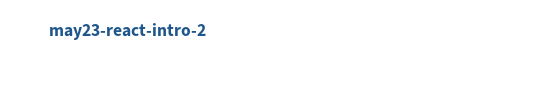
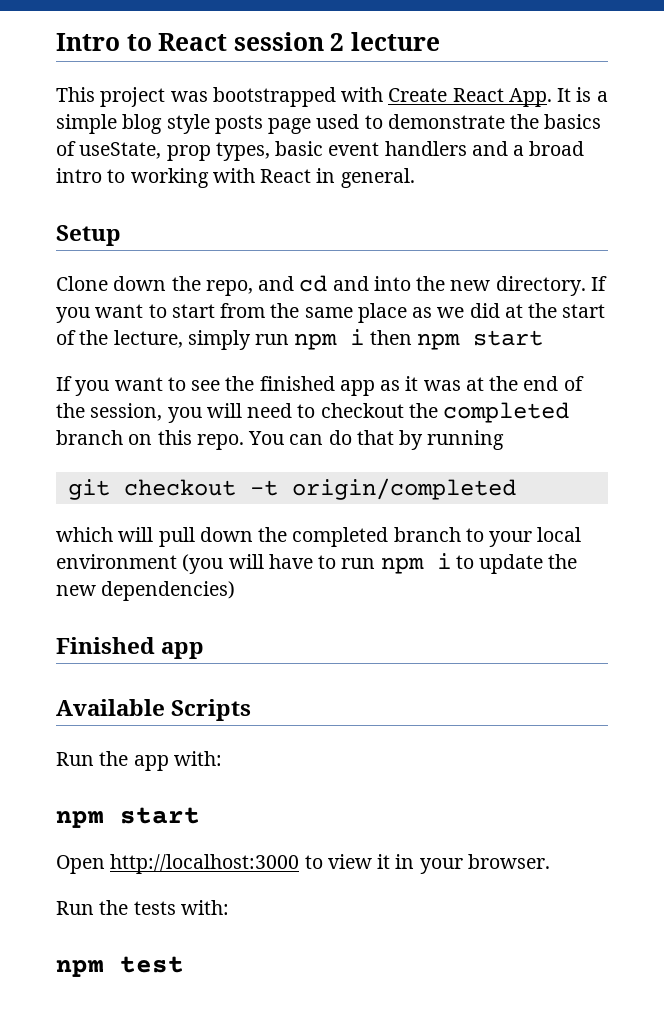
[49,23,206,40] may23-react-intro-2 -> [56,32,441,51] [56,87,608,107] [56,114,602,134] [56,141,585,161] [56,168,415,188] [56,225,121,246] [56,275,607,296] [56,303,606,323] [56,329,543,350] [56,376,584,396] [56,402,570,423] [56,430,505,450] [67,478,516,500] [56,527,582,547] [56,553,578,574] [56,581,236,601] [56,637,205,659] [56,699,252,721] [56,751,222,771] [56,807,200,828] [56,854,550,874] [56,900,229,915] [56,956,184,977] Intro to React session 2 lecture // This project was bootstrapped with Create React App. It is a simple blog style posts page used to demonstrate the basics of useState, prop types, basic event handlers and a broad intro to working with React in general. // Setup // Clone down the repo, and cd and into the new directory. If you want to start from the same place as we did at the start of the lecture, simply run npm i then npm start // If you want to see the finished app as it was at the end of the session, you will need to checkout the completed branch on this repo. You can do that by running // git checkout -t origin/completed // which will pull down the completed branch to your local environment (you will have to run npm i to update the new dependencies) // Finished app // Available Scripts // Run the app with: // npm start // Open http://localhost:3000 to view it in your browser. // Run the tests with: // npm test

